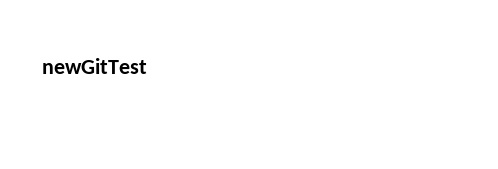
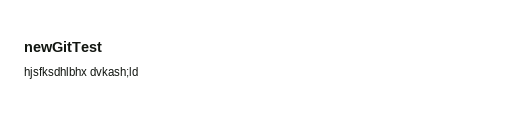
(147, 66) none -> [24,67,139,79] // hjsfksdhlbhx dvkash;ld

